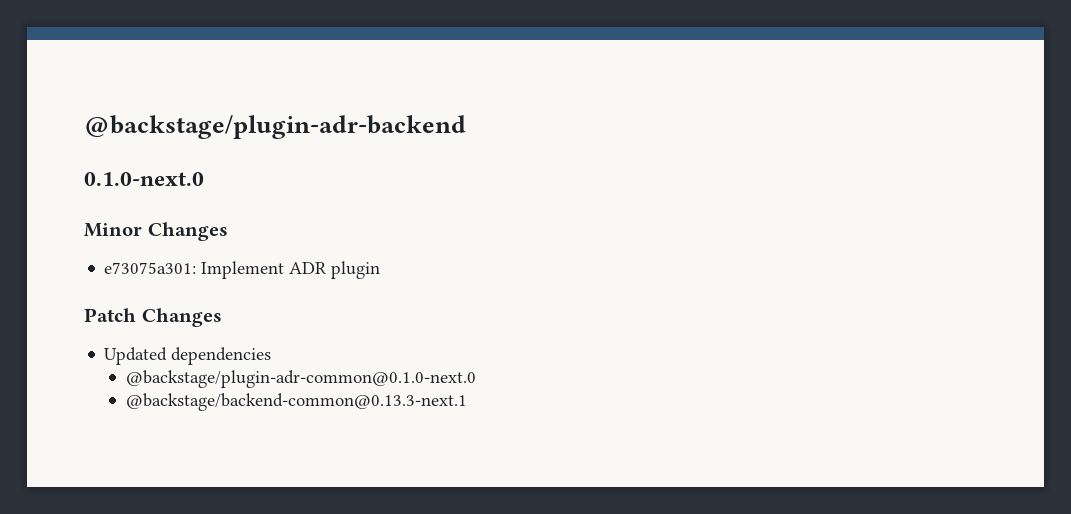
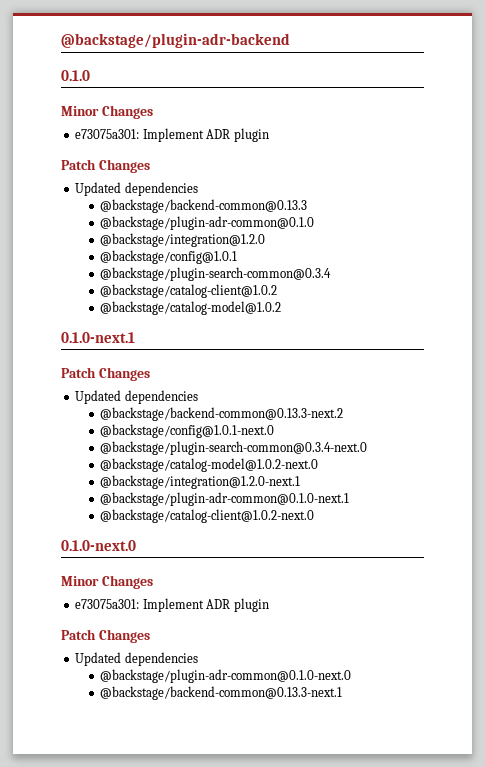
(466, 127) none -> [61,70,90,81] [61,105,153,119] [75,128,269,142] [61,159,150,173] [75,182,198,196] [100,199,308,213] [100,216,315,230] [100,233,266,247] [100,250,238,264] [100,267,332,281] [100,284,278,298] [100,301,282,315] [61,332,135,343] [61,367,150,381] [75,390,198,404] [100,407,344,421] [100,424,275,438] [100,441,368,455] [100,458,319,472] [100,475,301,489] [100,492,350,506] [100,509,315,523] // 0.1.0 // Minor Changes // e73075a301: Implement ADR plugin // Patch Changes // Updated dependencies // @backstage/backend-common@0.13.3 // @backstage/plugin-adr-common@0.1.0 // @backstage/integration@1.2.0 // @backstage/config@1.0.1 // @backstage/plugin-search-common@0.3.4 // @backstage/catalog-client@1.0.2 // @backstage/catalog-model@1.0.2 // 0.1.0-next.1 // Patch Changes // Updated dependencies // @backstage/backend-common@0.13.3-next.2 // @backstage/config@1.0.1-next.0 // @backstage/plugin-search-common@0.3.4-next.0 // @backstage/catalog-model@1.0.2-next.0 // @backstage/integration@1.2.0-next.1 // @backstage/plugin-adr-common@0.1.0-next.1 // @backstage/catalog-client@1.0.2-next.0

